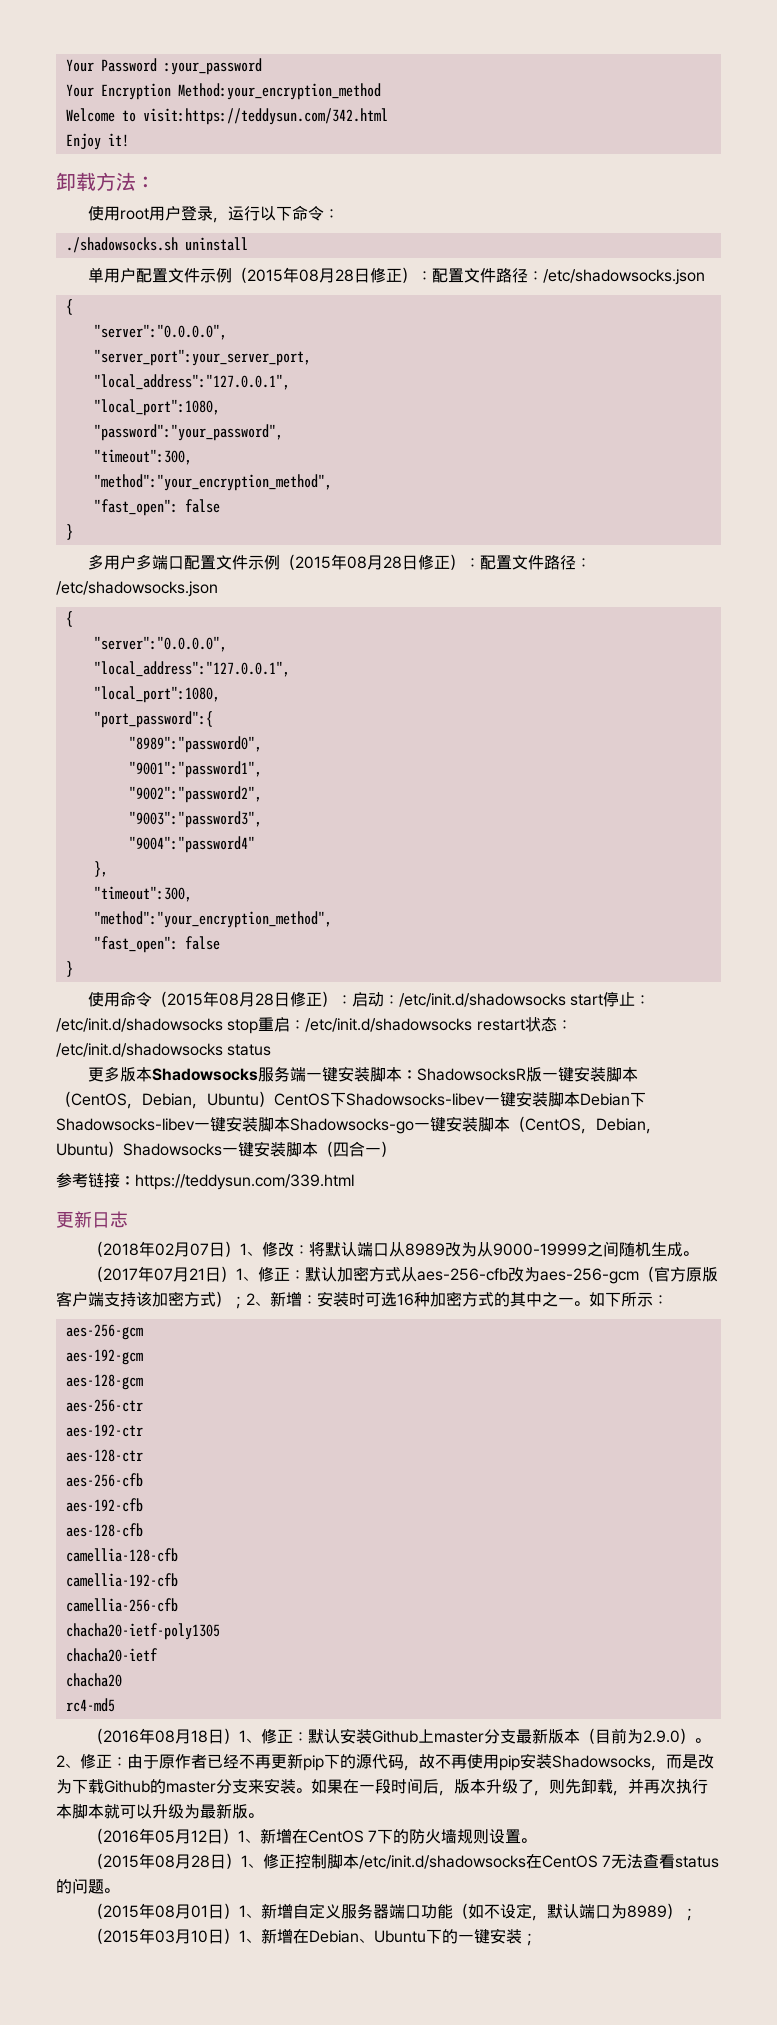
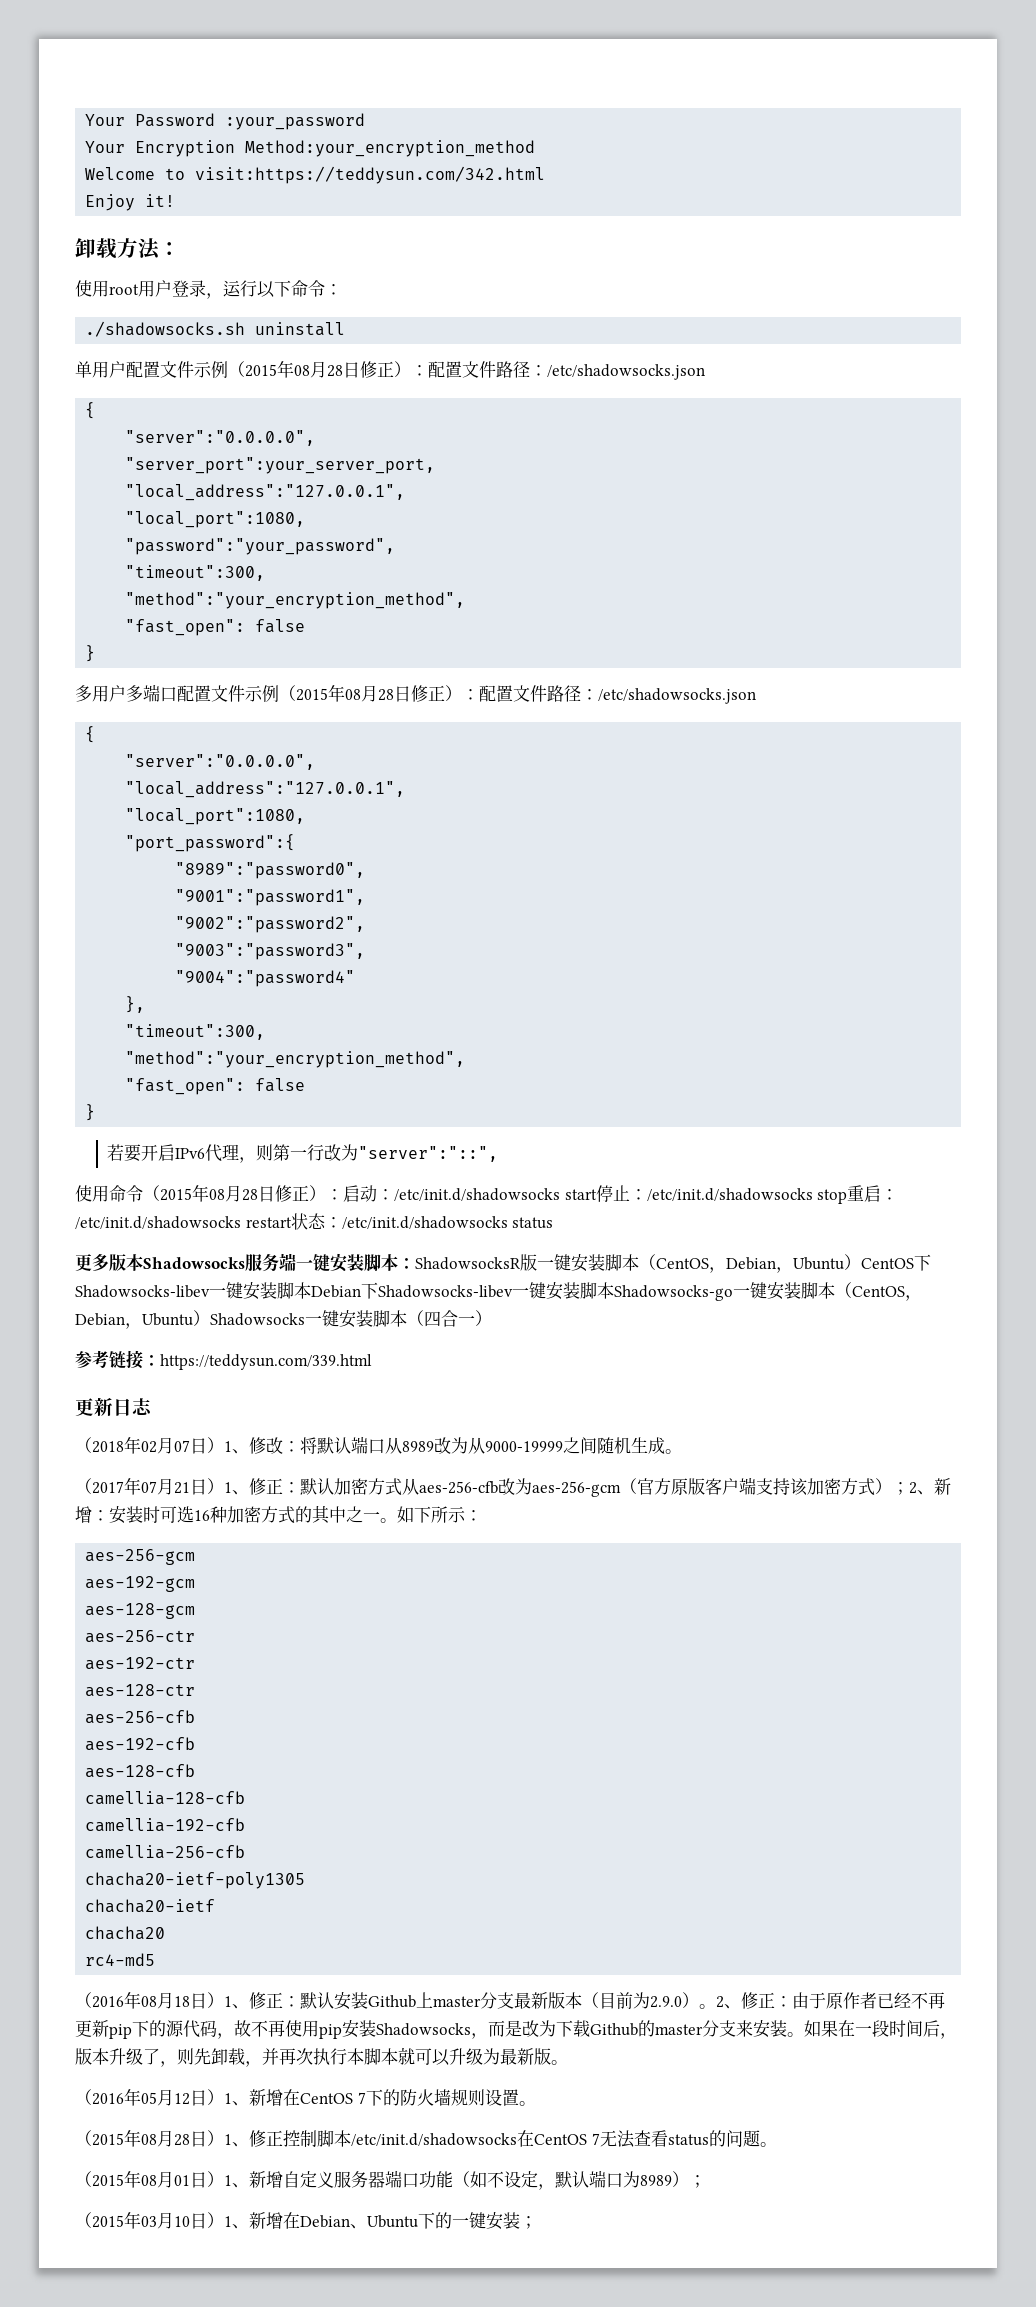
(73, 969) none -> [107,1144,499,1163] // 若要开启IPv6代理，则第一行改为"server":"::",

